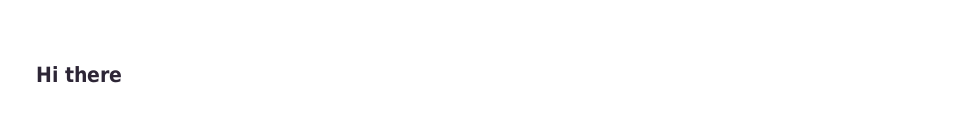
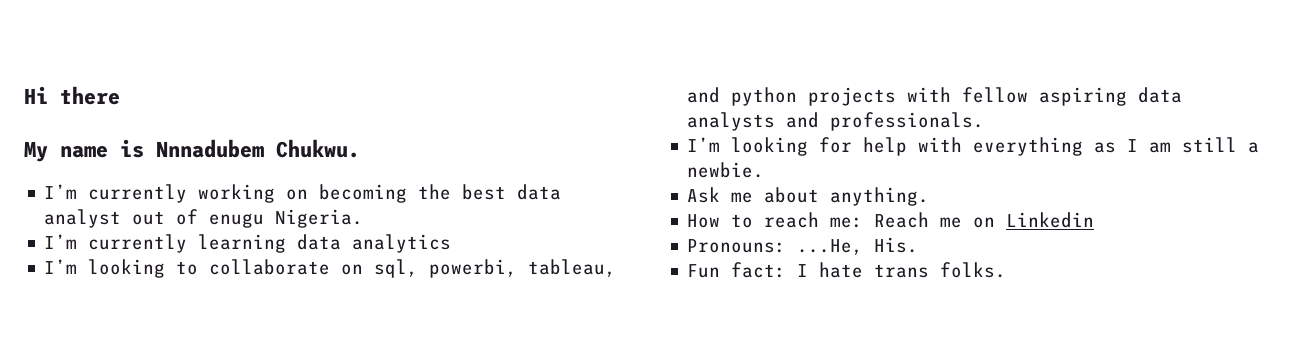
(122, 74) none -> [24,139,360,162] [44,184,562,203] [44,209,364,228] [44,234,452,253] [44,259,617,278] [687,87,1183,106] [687,112,985,131] [687,137,1260,156] [687,162,765,178] [687,187,930,206] [687,212,1095,228] [687,237,919,255] [687,262,1007,278] // My name is Nnnadubem Chukwu. // I’m currently working on becoming the best data analyst out of enugu Nigeria. // I’m currently learning data analytics // I’m looking to collaborate on sql, powerbi, tableau, and python projects with fellow aspiring data analysts and professionals. // I’m looking for help with everything as I am still a newbie. // Ask me about anything. // How to reach me: Reach me on Linkedin // Pronouns: ...He, His. // Fun fact: I hate trans folks.

